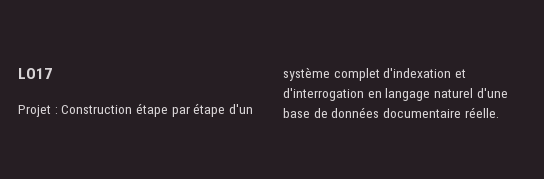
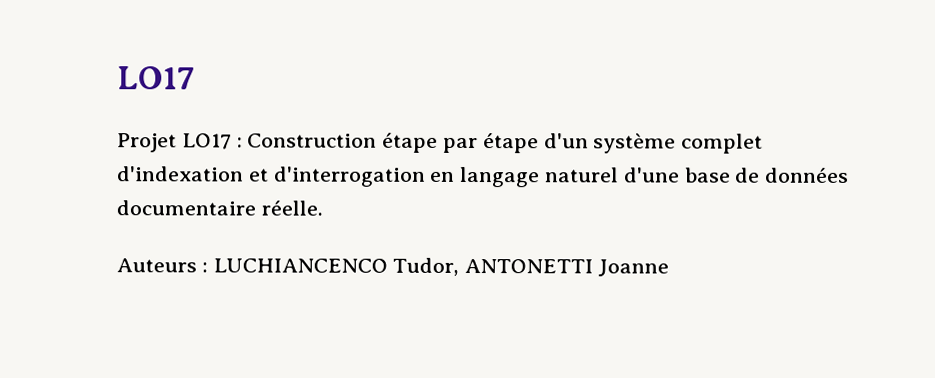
(51, 111) none -> [181,133,232,150] LO17
(499, 112) none -> [116,257,670,277] // Auteurs : LUCHIANCENCO Tudor, ANTONETTI Joanne

